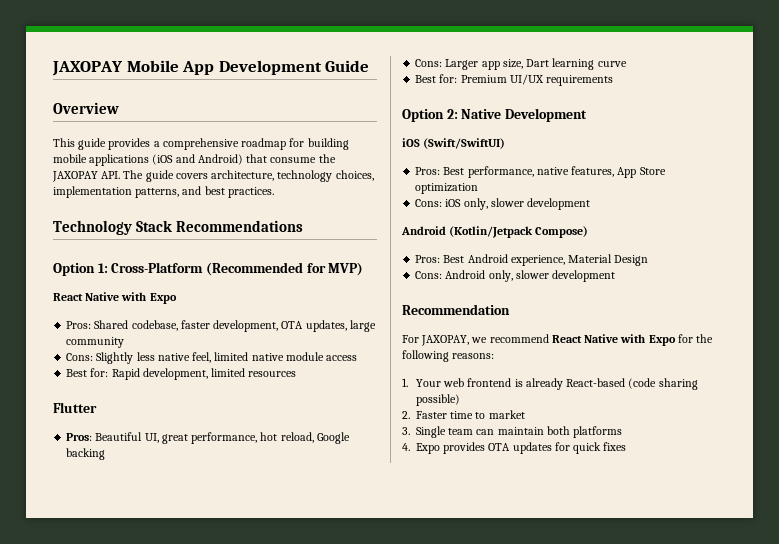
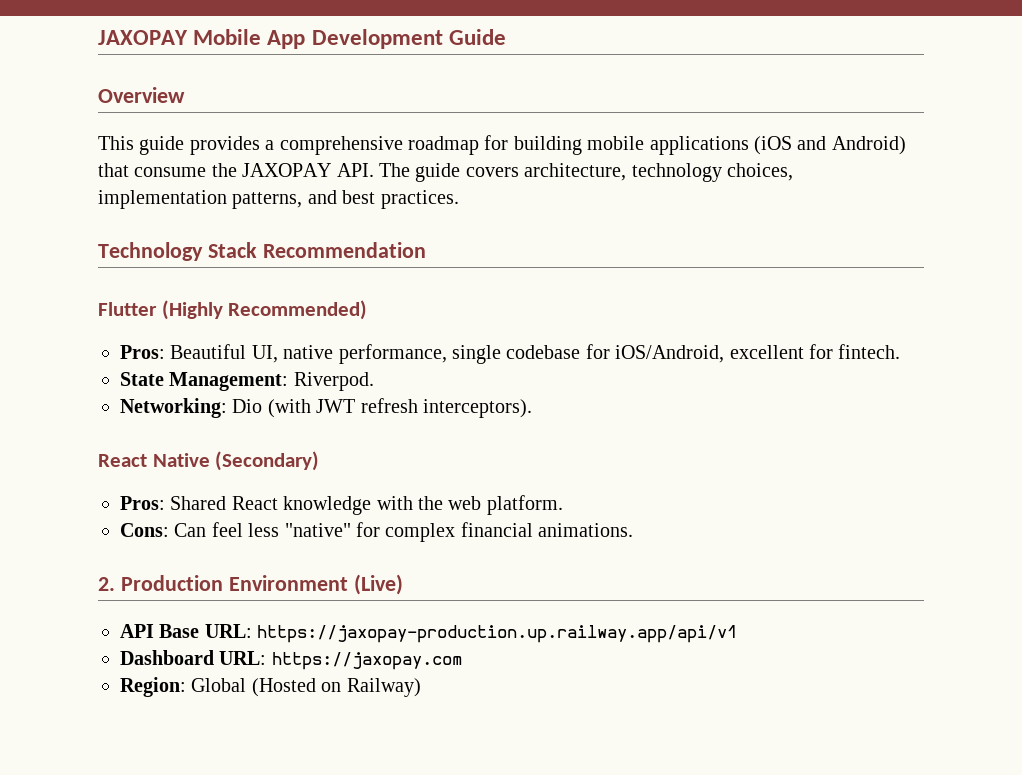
[176,220,304,232] [53,262,364,276] [53,292,177,304] [66,320,376,332] [66,337,125,348] [66,352,358,364] [66,368,297,380] Recommendations // Option 1: Cross-Platform (Recommended for MVP) // React Native with Expo // Pros: Shared codebase, faster development, OTA updates, large community // Cons: Slightly less native feel, limited native module access // Best for: Rapid development, limited resources -> [262,242,426,258] Recommendation
(97, 407) none -> [161,300,368,320] (Highly Recommended)
[161,432,350,444] [66,448,106,460] [415,58,627,70] [415,74,614,86] [402,108,587,122] [402,138,506,149] [415,166,666,178] [415,183,479,194] [415,198,591,210] [401,226,589,238] [415,254,649,266] [415,270,616,282] [402,304,510,315] [402,334,714,346] [402,350,495,362] [402,378,698,390] [415,394,460,406] [402,410,525,419] [402,426,623,438] [402,442,627,454] great performance, hot reload, Google backing // Cons: Larger app size, Dart learning curve // Best for: Premium UI/UX requirements // Option 2: Native Development // iOS (Swift/SwiftUI) // Pros: Best performance, native features, App Store optimization // Cons: iOS only, slower development // Android (Kotlin/Jetpack Compose) // Pros: Best Android experience, Material Design // Cons: Android only, slower development // Recommendation // For JAXOPAY, we recommend React Native with Expo for the following reasons: // 1. Your web frontend is already React-based (code sharing possible) // 2. Faster time to market // 3. Single team can maintain both platforms // 4. Expo provides OTA updates for quick fixes -> [283,344,901,364] [120,372,374,391] [120,398,532,418] [98,451,320,471] [120,495,563,515] [120,522,634,542] [98,574,403,595] [120,624,738,643] [120,650,462,670] [120,677,421,697] native performance, single codebase for iOS/Android, excellent for fintech. // State Management: Riverpod. // Networking: Dio (with JWT refresh interceptors). // React Native (Secondary) // Pros: Shared React knowledge with the web platform. // Cons: Can feel less "native" for complex financial animations. // 2. Production Environment (Live) // API Base URL: https://jaxopay-production.up.railway.app/api/v1 // Dashboard URL: https://jaxopay.com // Region: Global (Hosted on Railway)

